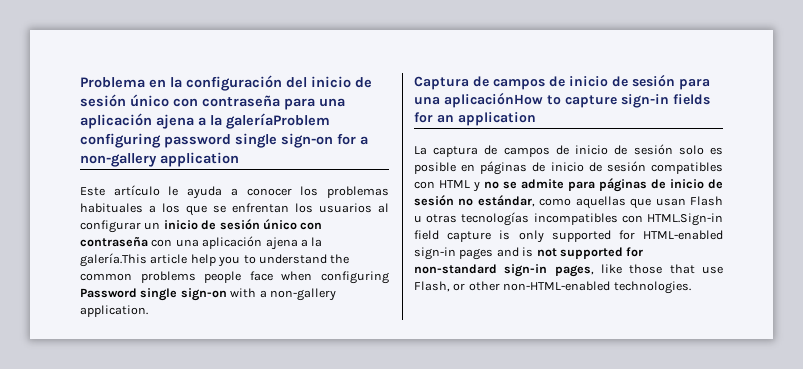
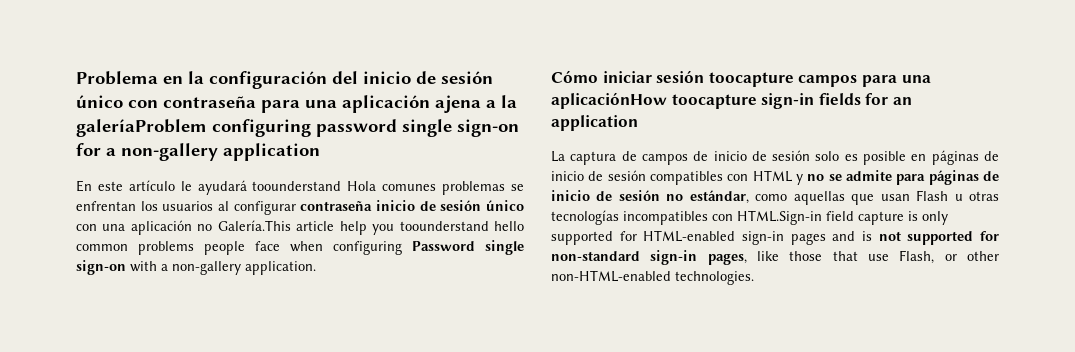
[80,185,390,199] [80,203,207,216] Este artículo le ayuda a conocer los problemas habituales a los que -> [76,180,506,195] En este artículo le ayudará toounderstand Hola comunes problemas
[144,219,323,230] [80,236,323,250] [80,253,350,267] un inicio de sesión único con contraseña con una aplicación ajena a la galería.This article help you to understand the -> [300,200,524,211] [76,220,524,235] contraseña inicio de sesión único con una aplicación no Galería.This article help you toounderstand hello
[414,74,675,90] Captura de campos de inicio de sesión -> [551,70,858,87] Cómo iniciar sesión toocapture campos
[547,95,617,108] to capture -> [671,94,757,109] toocapture

